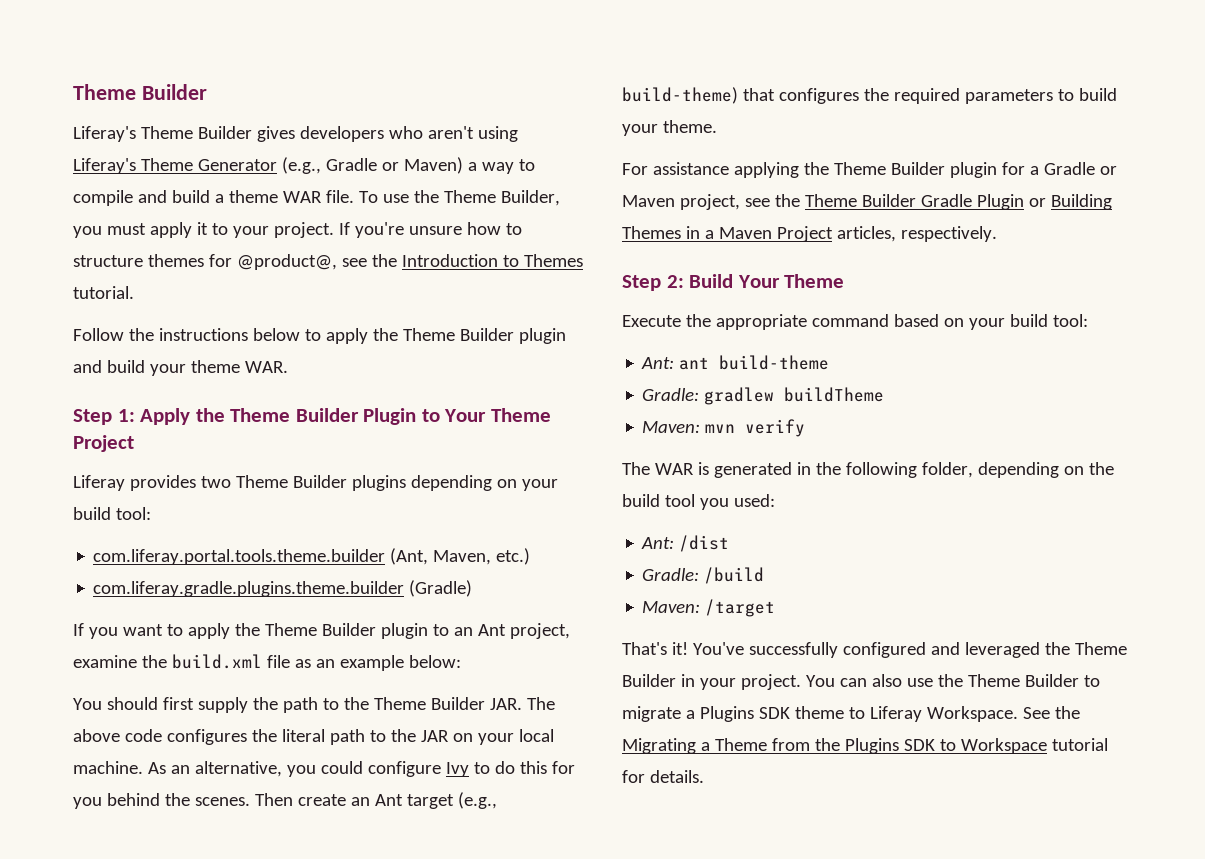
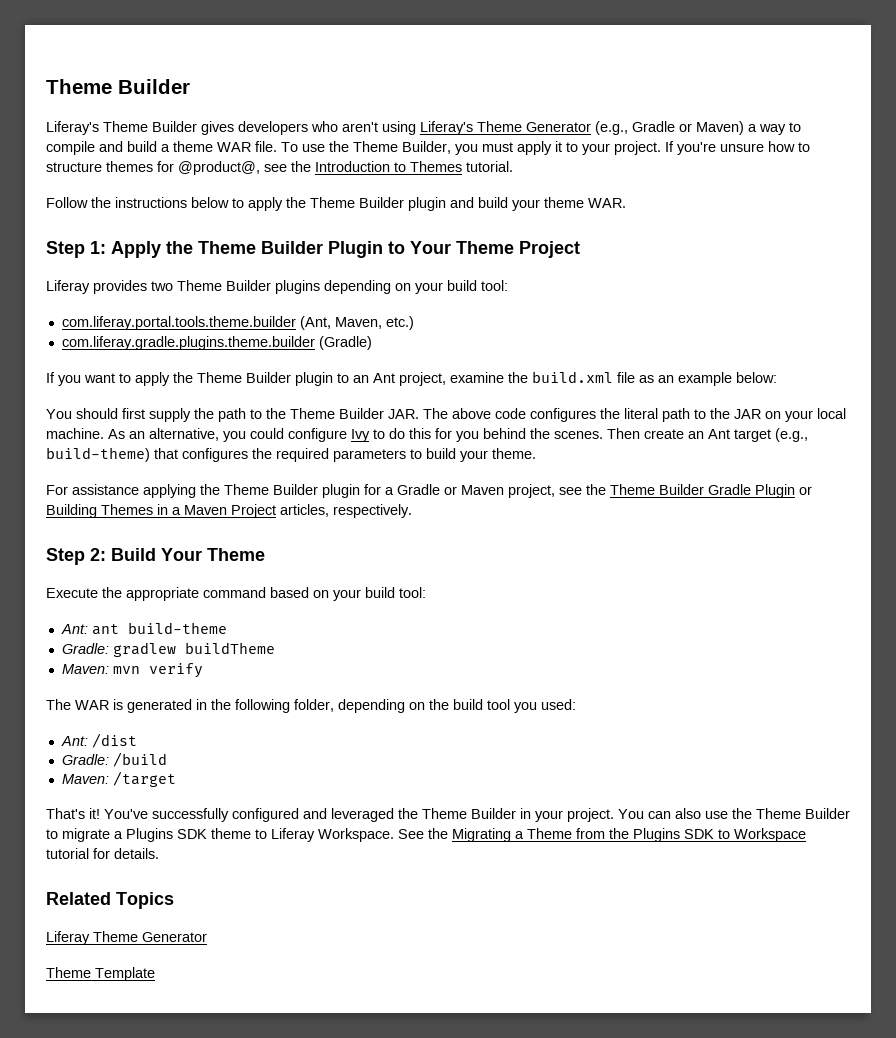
(704, 776) none -> [46,892,174,909] [46,931,207,945] [46,967,155,981] // Related Topics // Liferay Theme Generator // Theme Template

